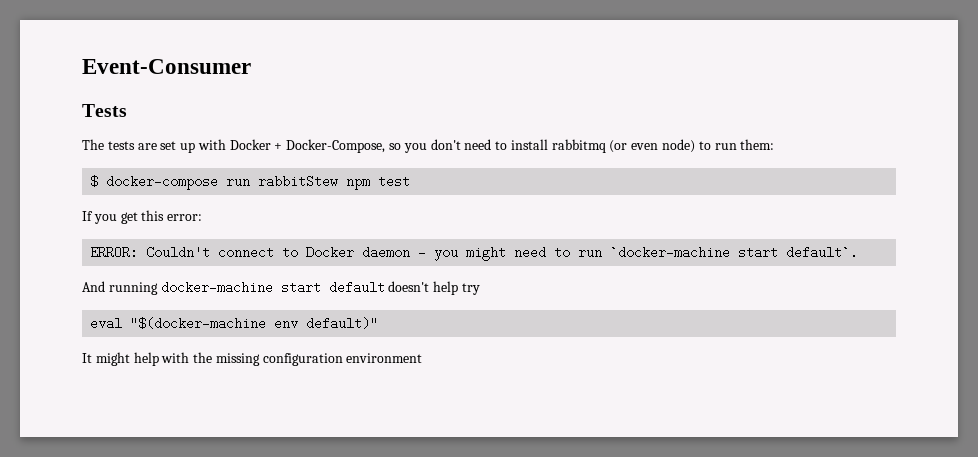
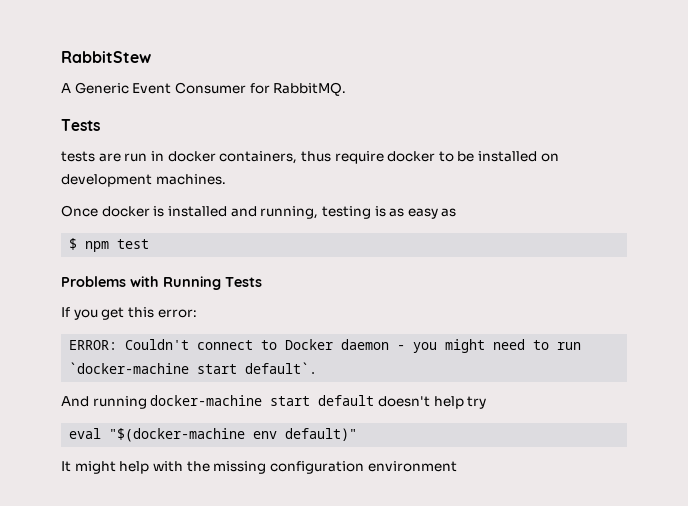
[82,59,251,74] [82,104,127,117] [82,139,104,150] Event-Consumer // Tests // The -> [61,51,151,63] [61,82,347,96] [61,119,100,131] RabbitStew // A Generic Event Consumer for RabbitMQ. // Tests //
[160,139,775,153] [90,175,411,190] set up with Docker + Docker-Compose, so you don't need to install rabbitmq (or even node) to run them: // $ docker-compose run rabbitStew npm test -> [124,151,559,164] [61,174,226,187] [61,205,457,219] [69,238,150,252] [61,276,262,290] run in docker containers, thus require docker to be installed on development machines. // Once docker is installed and running, testing is as easy as // $ npm test // Problems with Running Tests

